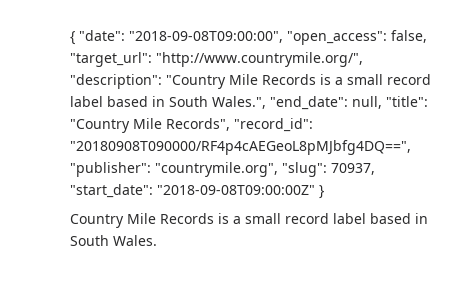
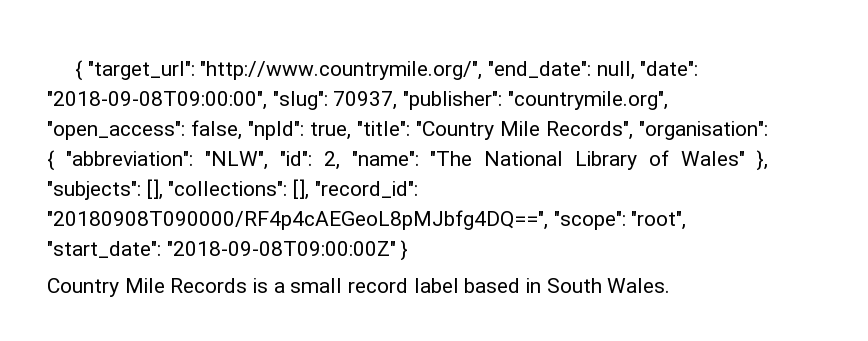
[70,30,427,45] [70,52,363,67] [70,74,431,89] [70,96,428,110] [70,118,313,133] [70,140,411,155] [70,162,375,177] { "date": "2018-09-08T09:00:00", "open_access": false, "target_url": "http://www.countrymile.org/", "description": "Country Mile Records is a small record label based in South Wales.", "end_date": null, "title": "Country Mile Records", "record_id": "20180908T090000/RF4p4cAEGeoL8pMJbfg4DQ==", "publisher": "countrymile.org", "slug": 70937, -> [75,60,699,81] [47,91,668,110] [47,120,768,140] [47,150,768,171] [47,179,418,200] [47,210,687,230] { "target_url": "http://www.countrymile.org/", "end_date": null, "date": "2018-09-08T09:00:00", "slug": 70937, "publisher": "countrymile.org", "open_access": false, "npld": true, "title": "Country Mile Records", "organisation": { "abbreviation": "NLW", "id": 2, "name": "The National Library of Wales" }, "subjects": [], "collections": [], "record_id": "20180908T090000/RF4p4cAEGeoL8pMJbfg4DQ==", "scope": "root",

